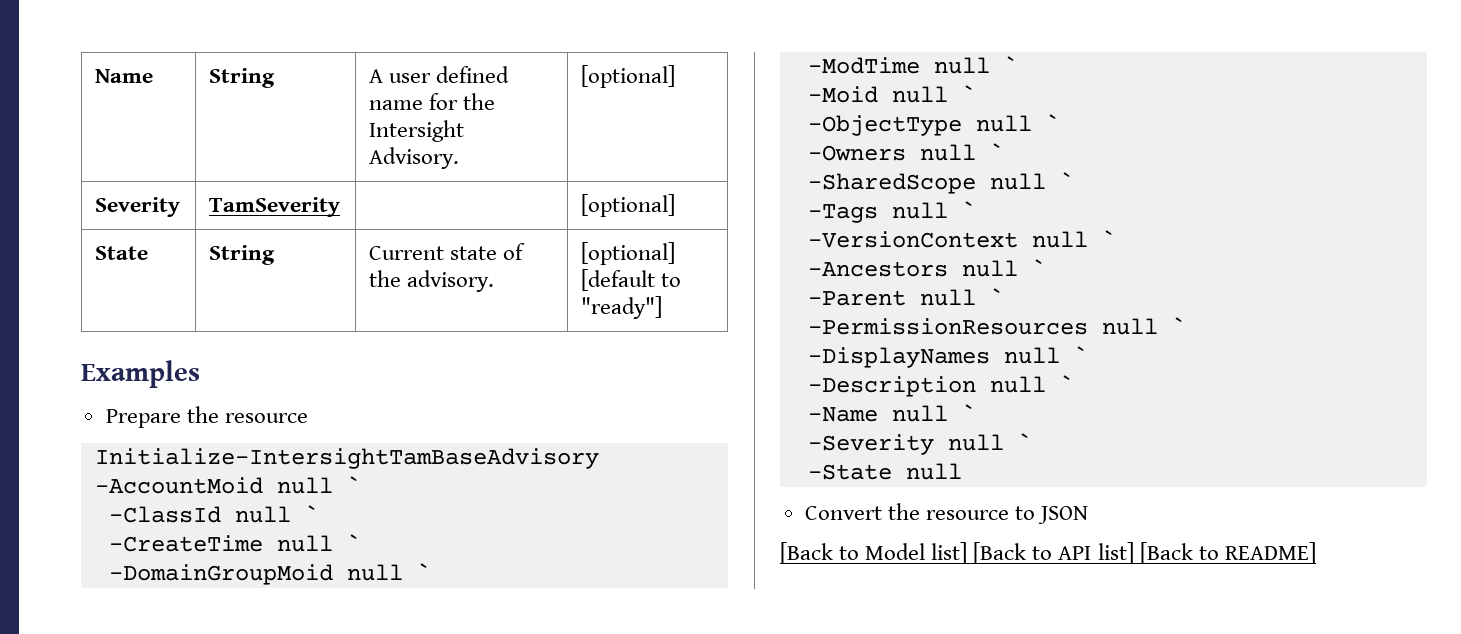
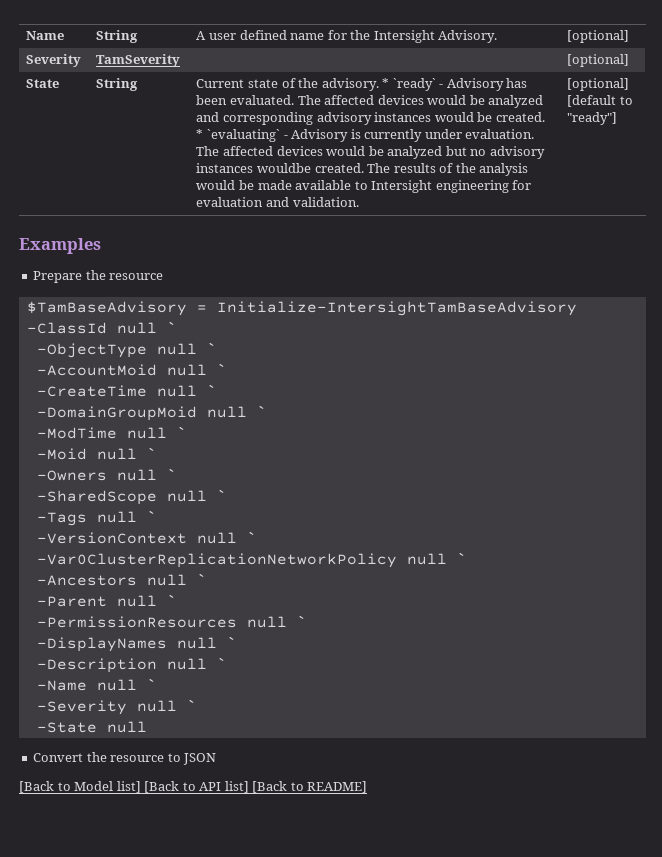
(495, 281) none -> [382,78,528,91] [196,95,544,108] [196,112,545,125] [196,129,535,142] [196,146,545,159] [196,163,529,176] [196,180,532,193] [196,197,359,207] * `ready` - Advisory has been evaluated. The affected devices would be analyzed and corresponding advisory instances would be created. * `evaluating` - Advisory is currently under evaluation. The affected devices would be analyzed but no advisory instances wouldbe created. The results of the analysis would be made available to Intersight engineering for evaluation and validation.
[94,448,599,469] [94,476,361,494] [108,506,221,523] Initialize-IntersightTamBaseAdvisory -AccountMoid null ` // -ClassId -> [26,301,577,316] [26,321,177,334] [36,342,217,358] [36,364,157,376] $TamBaseAdvisory = Initialize-IntersightTamBaseAdvisory -ClassId null ` // -ObjectType null ` // -AccountMoid
[807,114,1060,136] // -ObjectType null ` -> (157, 453) none
(1116, 238) none -> [36,552,467,568] // -Var0ClusterReplicationNetworkPolicy null `

